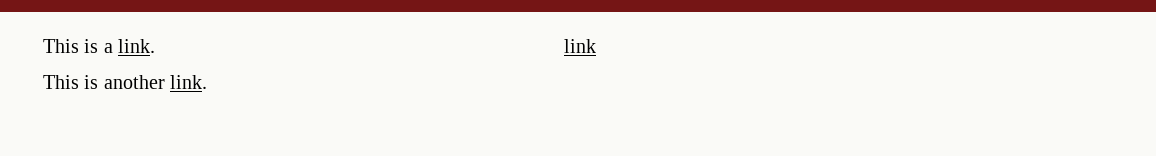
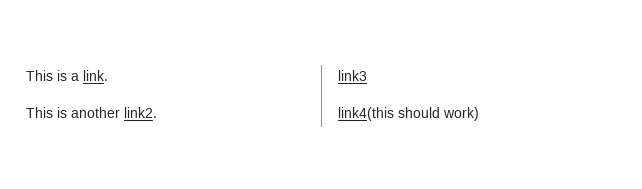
[170,75,208,89] [564,39,596,53] link. // link -> [124,107,157,118] [338,70,367,81] [338,107,479,121] link2. // link3 // link4(this should work)

